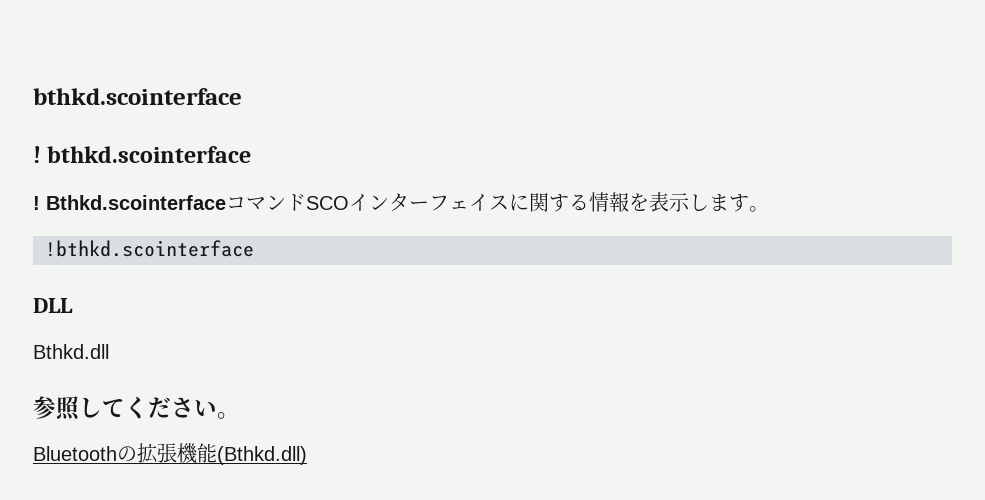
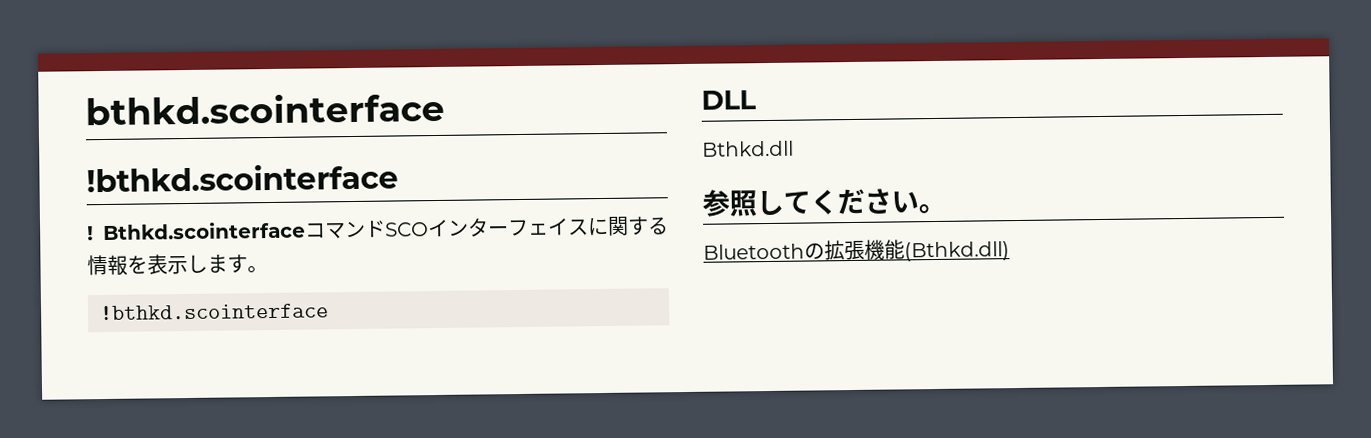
[33,88,242,105] [33,146,252,163] bthkd.scointerface // ! bthkd.scointerface -> [85,92,445,126] [86,163,399,193] bthkd.scointerface // !bthkd.scointerface

